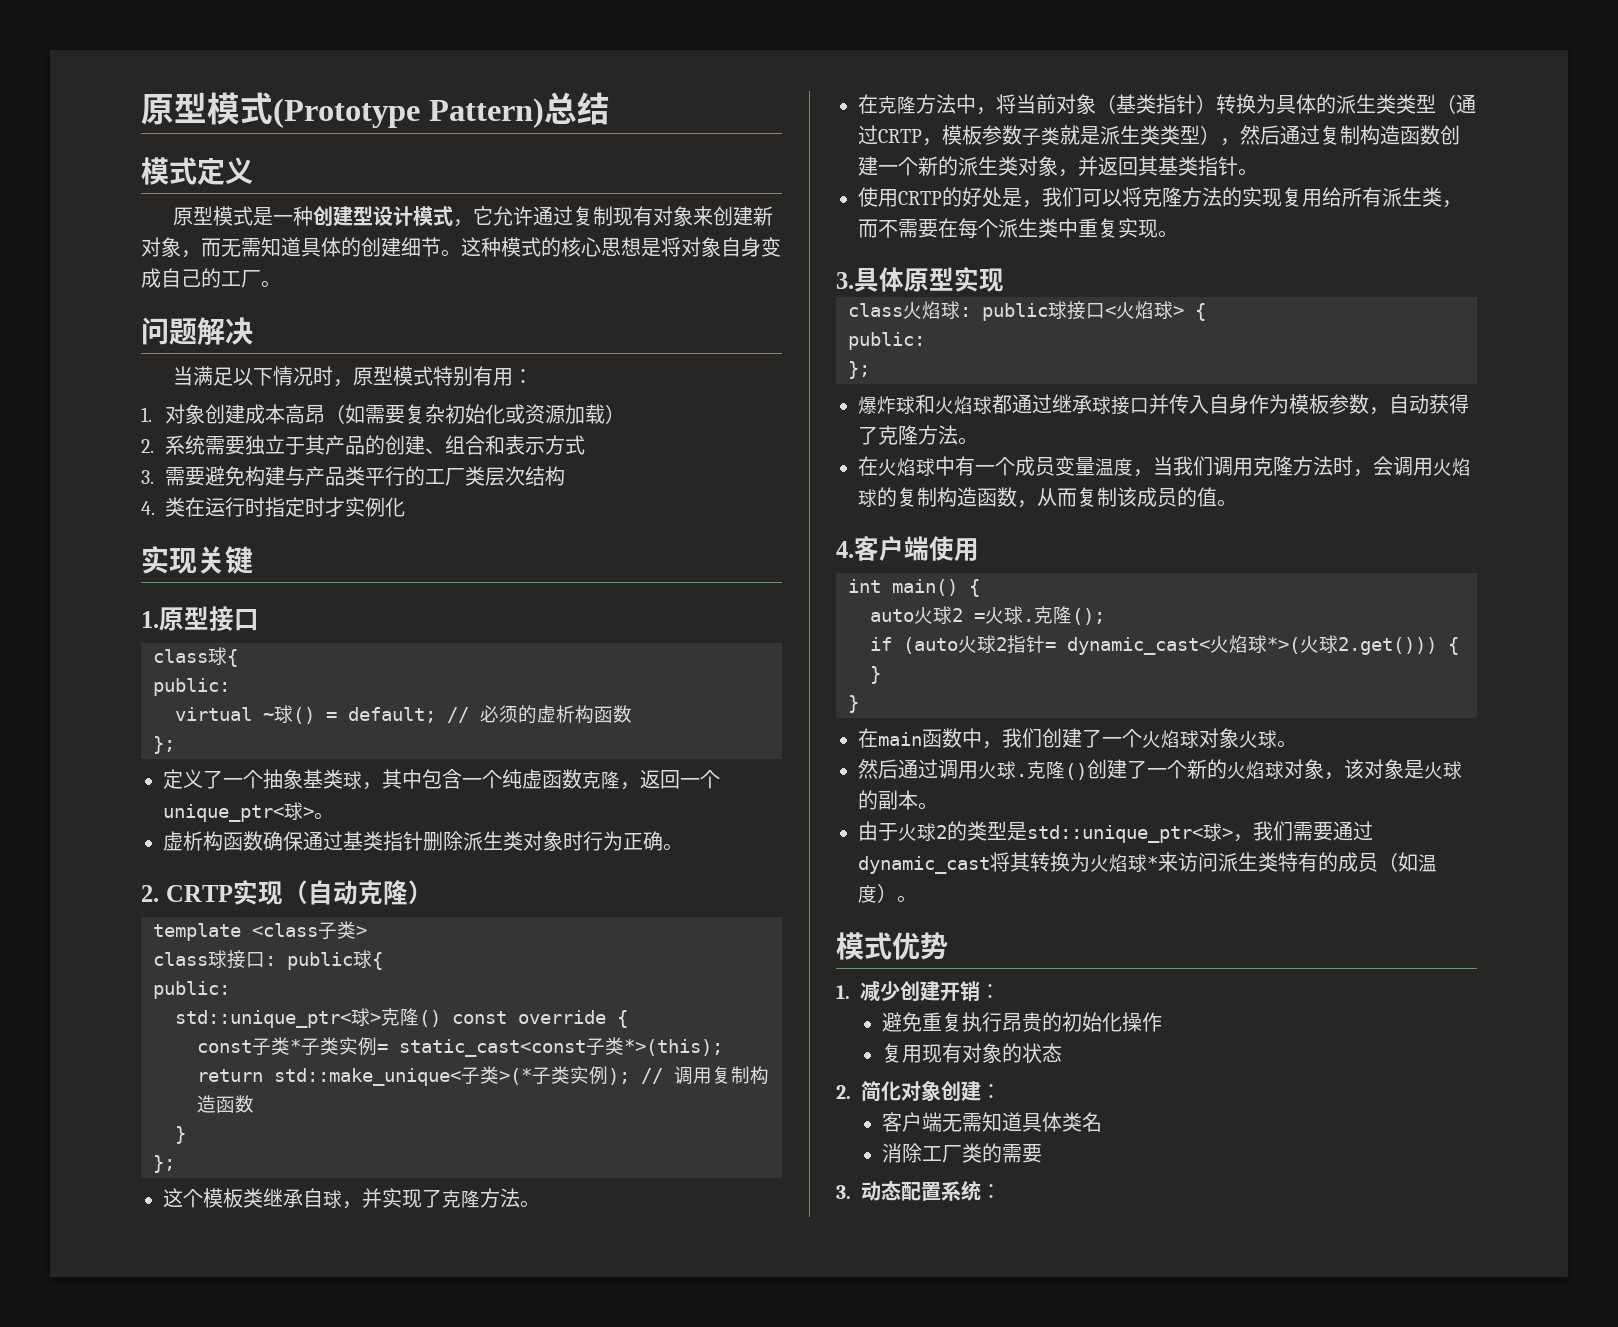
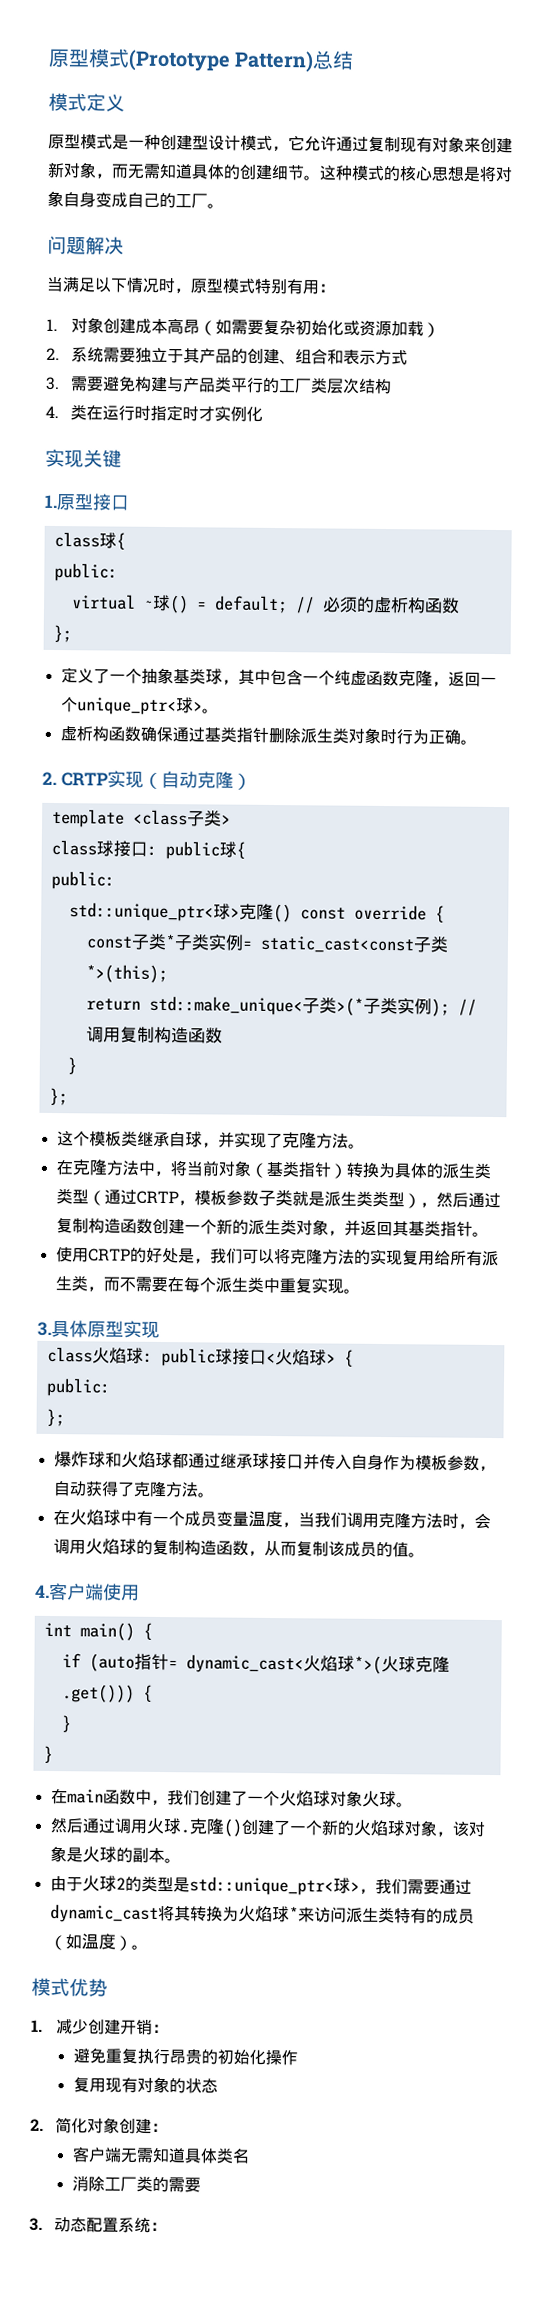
[870,606,1105,625] // auto火球2 =火球.克隆(); -> (153, 1631) none
[958,635,1007,653] 火球2 -> (135, 1662) none
[1338,637,1437,655] 2.get())) -> [414,1656,450,1673] [61,1684,135,1703] 克隆.get()))

